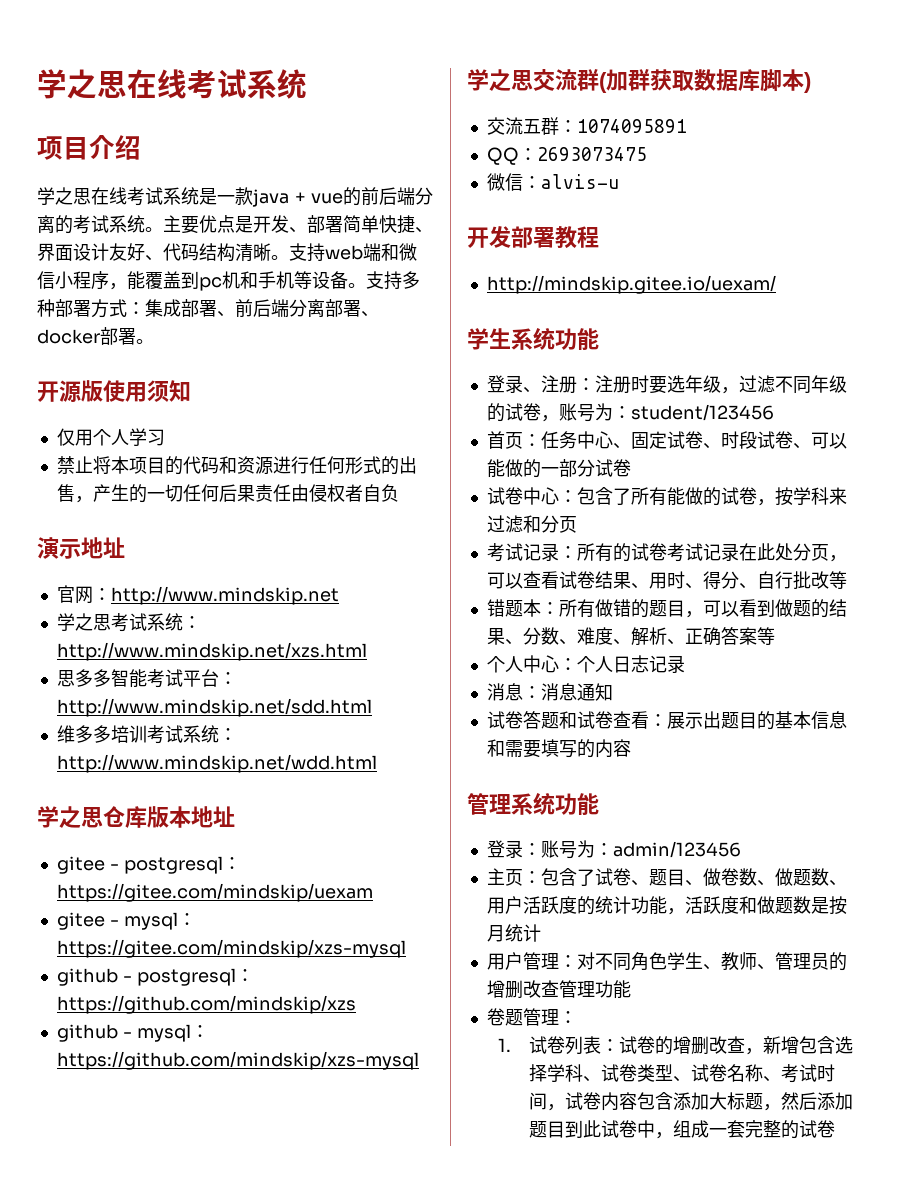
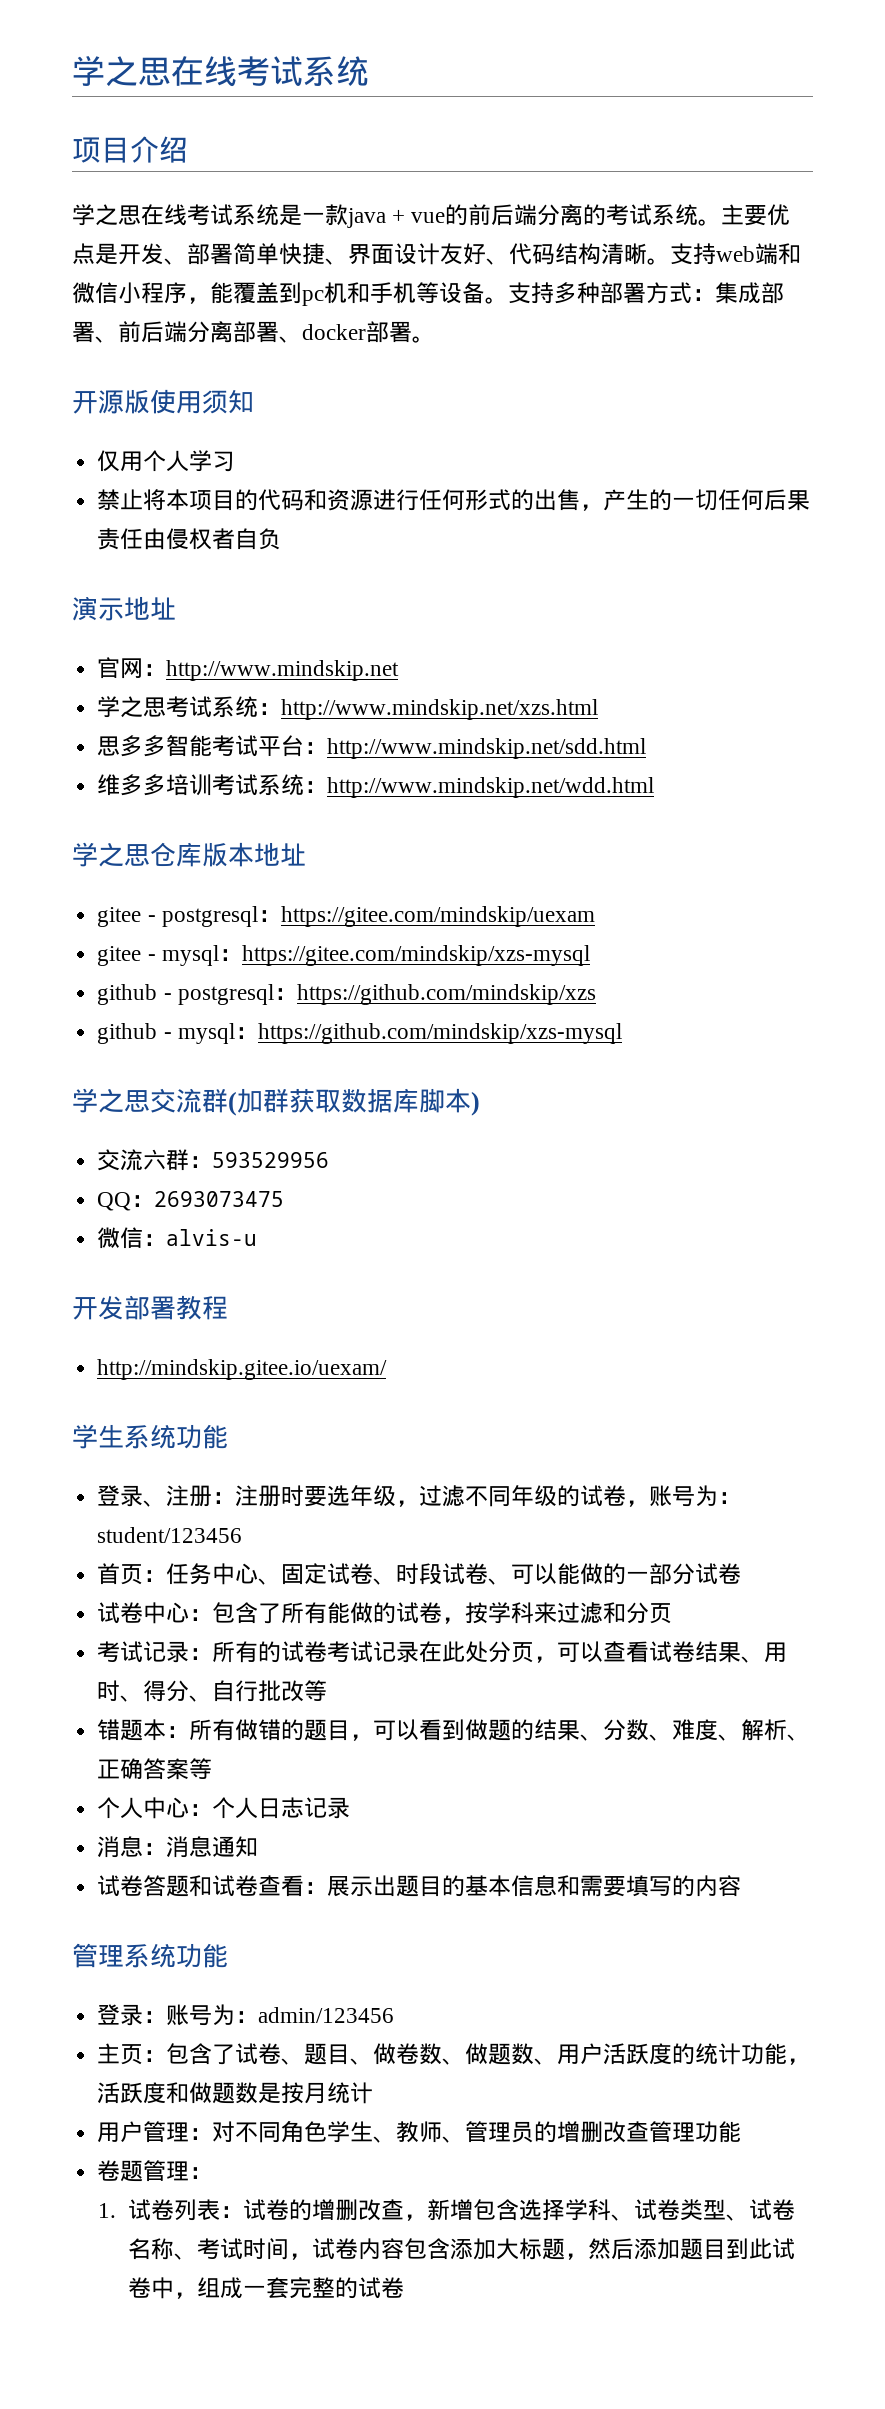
[522,117,687,135] 五群：1074095891 -> [143,1149,330,1171] 六群：593529956

